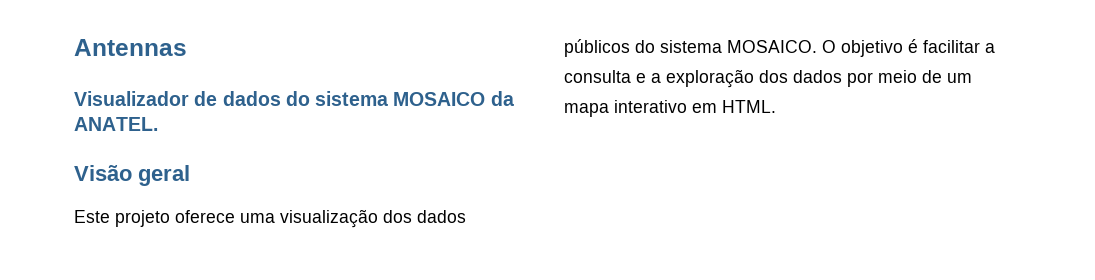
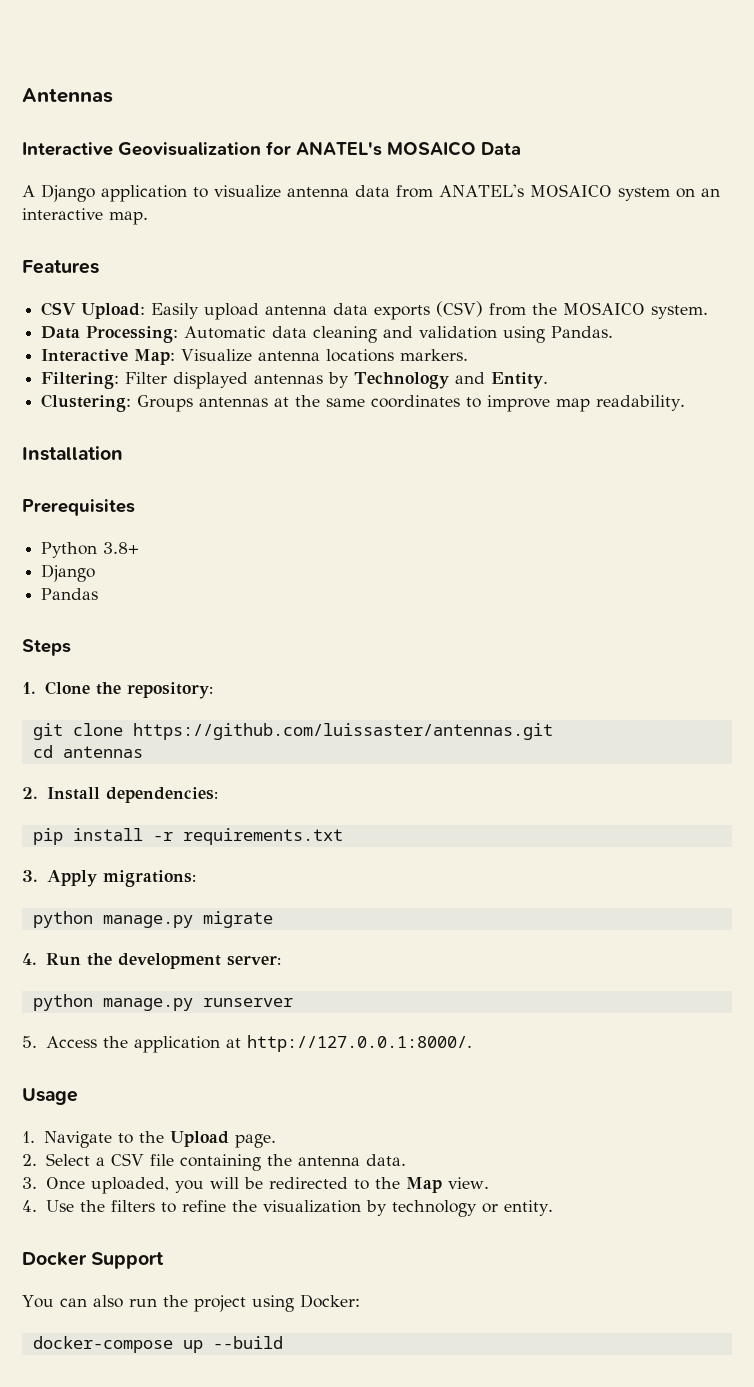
[74,91,514,106] [74,117,158,131] [74,165,190,186] [74,209,466,228] [564,39,995,57] [564,69,972,88] [564,100,776,117] Visualizador de dados do sistema MOSAICO da ANATEL. // Visão geral // Este projeto oferece uma visualização dos dados públicos do sistema MOSAICO. O objetivo é facilitar a consulta e a exploração dos dados por meio de um mapa interativo em HTML. -> [22,141,521,156] [22,184,720,202] [22,208,148,225] [22,260,99,274] [41,301,709,320] [41,326,614,343] [41,349,469,365] [41,372,549,389] [41,394,686,412] [22,446,123,461] [22,499,135,516] [41,542,140,558] [41,564,96,582] [41,588,99,600] [22,639,71,656] [22,681,213,699] [32,723,553,740] [32,745,143,758] [22,787,218,803] [32,828,343,845] [22,870,196,887] [32,911,273,928] [22,953,281,969] [32,994,293,1011] [22,1035,472,1053] [22,1088,78,1105] [22,1131,276,1148] [22,1153,406,1171] [22,1177,489,1194] [22,1200,553,1217] [22,1252,165,1269] [22,1294,360,1312] [32,1336,283,1353] Interactive Geovisualization for ANATEL's MOSAICO Data // A Django application to visualize antenna data from ANATEL's MOSAICO system on an interactive map. // Features // CSV Upload: Easily upload antenna data exports (CSV) from the MOSAICO system. // Data Processing: Automatic data cleaning and validation using Pandas. // Interactive Map: Visualize antenna locations markers. // Filtering: Filter displayed antennas by Technology and Entity. // Clustering: Groups antennas at the same coordinates to improve map readability. // Installation // Prerequisites // Python 3.8+ // Django // Pandas // Steps // 1. Clone the repository: // git clone https://github.com/luissaster/antennas.git // cd antennas // 2. Install dependencies: // pip install -r requirements.txt // 3. Apply migrations: // python manage.py migrate // 4. Run the development server: // python manage.py runserver // 5. Access the application at http://127.0.0.1:8000/. // Usage // 1. Navigate to the Upload page. // 2. Select a CSV file containing the antenna data. // 3. Once uploaded, you will be redirected to the Map view. // 4. Use the filters to refine the visualization by technology or entity. // Docker Support // You can also run the project using Docker: // docker-compose up --build

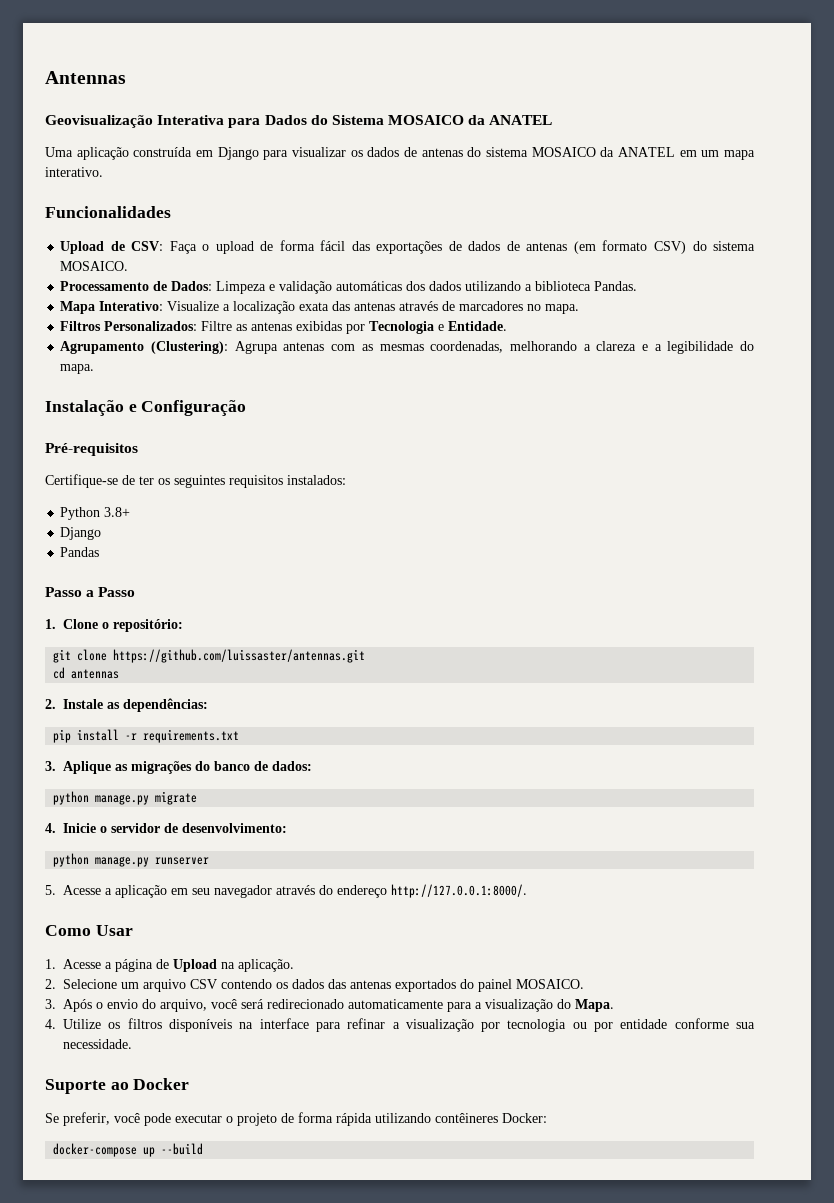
[22,141,521,156] [22,184,720,202] [22,208,148,225] [22,260,99,274] [41,301,709,320] [41,326,614,343] [41,349,469,365] [41,372,549,389] [41,394,686,412] [22,446,123,461] [22,499,135,516] Interactive Geovisualization for ANATEL's MOSAICO Data // A Django application to visualize antenna data from ANATEL's MOSAICO system on an interactive map. // Features // CSV Upload: Easily upload antenna data exports (CSV) from the MOSAICO system. // Data Processing: Automatic data cleaning and validation using Pandas. // Interactive Map: Visualize antenna locations markers. // Filtering: Filter displayed antennas by Technology and Entity. // Clustering: Groups antennas at the same coordinates to improve map readability. // Installation // Prerequisites -> [45,115,553,128] [45,147,755,160] [45,167,103,177] [45,206,171,218] [60,240,756,254] [60,261,129,271] [60,281,638,294] [60,301,580,314] [60,321,508,334] [60,341,755,354] [60,364,95,374] [45,400,247,416] [45,443,138,456] [45,474,346,488] Geovisualização Interativa para Dados do Sistema MOSAICO da ANATEL // Uma aplicação construída em Django para visualizar os dados de antenas do sistema MOSAICO da ANATEL em um mapa interativo. // Funcionalidades // Upload de CSV: Faça o upload de forma fácil das exportações de dados de antenas (em formato CSV) do sistema MOSAICO. // Processamento de Dados: Limpeza e validação automáticas dos dados utilizando a biblioteca Pandas. // Mapa Interativo: Visualize a localização exata das antenas através de marcadores no mapa. // Filtros Personalizados: Filtre as antenas exibidas por Tecnologia e Entidade. // Agrupamento (Clustering): Agrupa antenas com as mesmas coordenadas, melhorando a clareza e a legibilidade do mapa. // Instalação e Configuração // Pré-requisitos // Certifique-se de ter os seguintes requisitos instalados:
[22,639,71,656] Steps -> [45,587,136,597] Passo a Passo
[95,682,213,699] the repository: -> [102,619,183,632] o repositório:
[46,787,218,803] Install dependencies: -> [63,698,208,712] Instale as dependências:
[46,870,196,887] Apply migrations: -> [63,761,312,774] Aplique as migrações do banco de dados:
[45,953,281,969] Run the development server: -> [63,823,287,833] Inicie o servidor de desenvolvimento:
[45,1036,241,1053] Access the application at -> [63,885,387,898] Acesse a aplicação em seu navegador através do endereço
[22,1088,78,1105] [22,1131,276,1148] [22,1153,406,1171] [22,1177,489,1194] [22,1200,553,1217] [22,1252,165,1269] [22,1295,294,1312] Usage // 1. Navigate to the Upload page. // 2. Select a CSV file containing the antenna data. // 3. Once uploaded, you will be redirected to the Map view. // 4. Use the filters to refine the visualization by technology or entity. // Docker Support // You can also run the project using -> [45,925,133,936] [45,959,294,972] [45,979,584,992] [45,999,614,1012] [45,1018,755,1032] [63,1039,132,1049] [45,1078,190,1094] [45,1112,498,1126] Como Usar // 1. Acesse a página de Upload na aplicação. // 2. Selecione um arquivo CSV contendo os dados das antenas exportados do painel MOSAICO. // 3. Após o envio do arquivo, você será redirecionado automaticamente para a visualização do Mapa. // 4. Utilize os filtros disponíveis na interface para refinar a visualização por tecnologia ou por entidade conforme sua necessidade. // Suporte ao Docker // Se preferir, você pode executar o projeto de forma rápida utilizando contêineres

